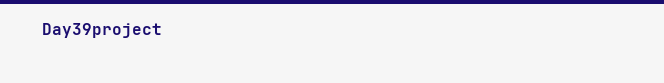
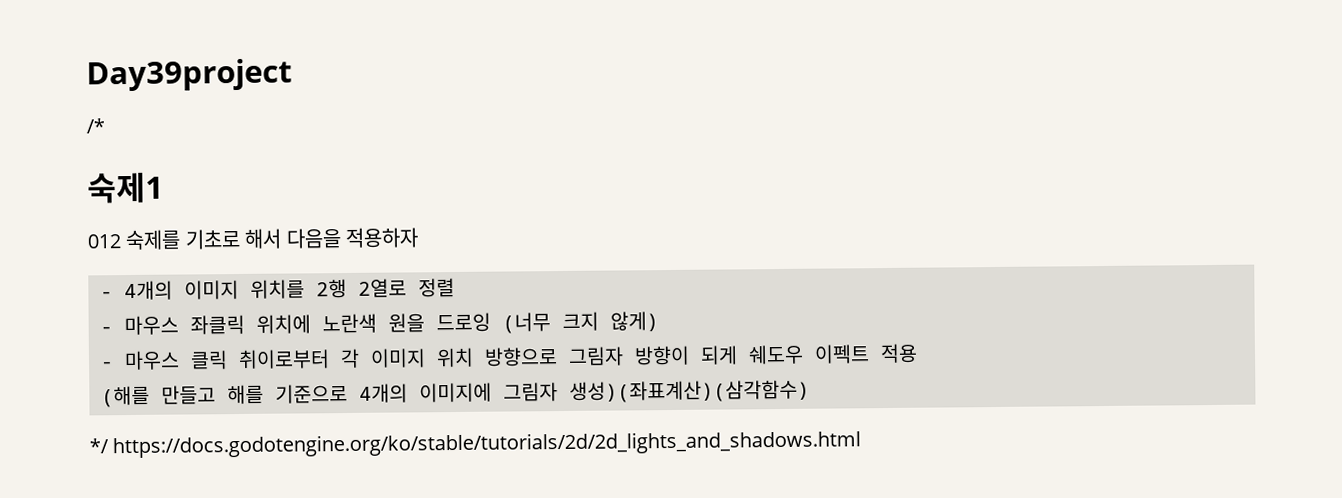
(162, 30) none -> [86,118,105,134] [87,171,164,204] [87,227,418,251] [100,278,455,301] [100,311,659,336] [101,343,918,371] [101,379,810,408] [89,430,862,459] // /* // 숙제1 // 012 숙제를 기초로 해서 다음을 적용하자 // - 4개의 이미지 위치를 2행 2열로 정렬 // - 마우스 좌클릭 위치에 노란색 원을 드로잉 (너무 크지 않게) // - 마우스 클릭 취이로부터 각 이미지 위치 방향으로 그림자 방향이 되게 쉐도우 이펙트 적용 // (해를 만들고 해를 기준으로 4개의 이미지에 그림자 생성)(좌표계산)(삼각함수) // */ https://docs.godotengine.org/ko/stable/tutorials/2d/2d_lights_and_shadows.html

